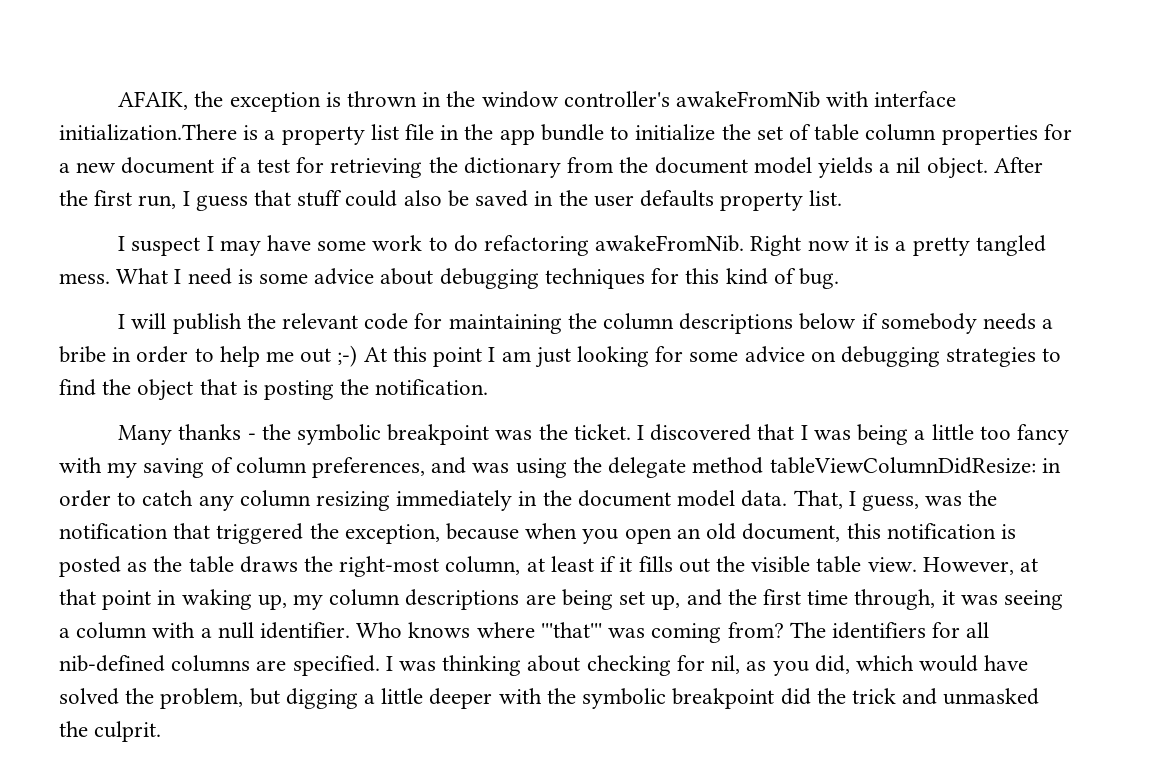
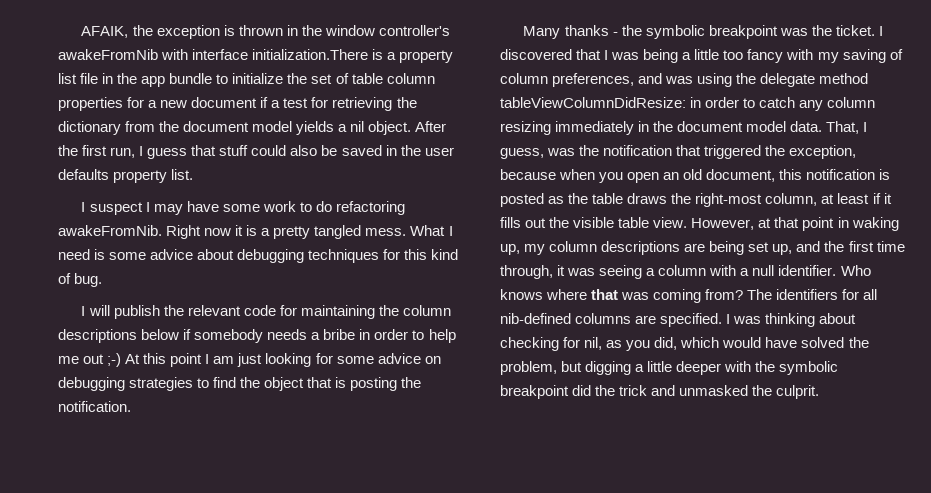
[540,622,602,638] '''that''' -> [591,289,619,300] that

